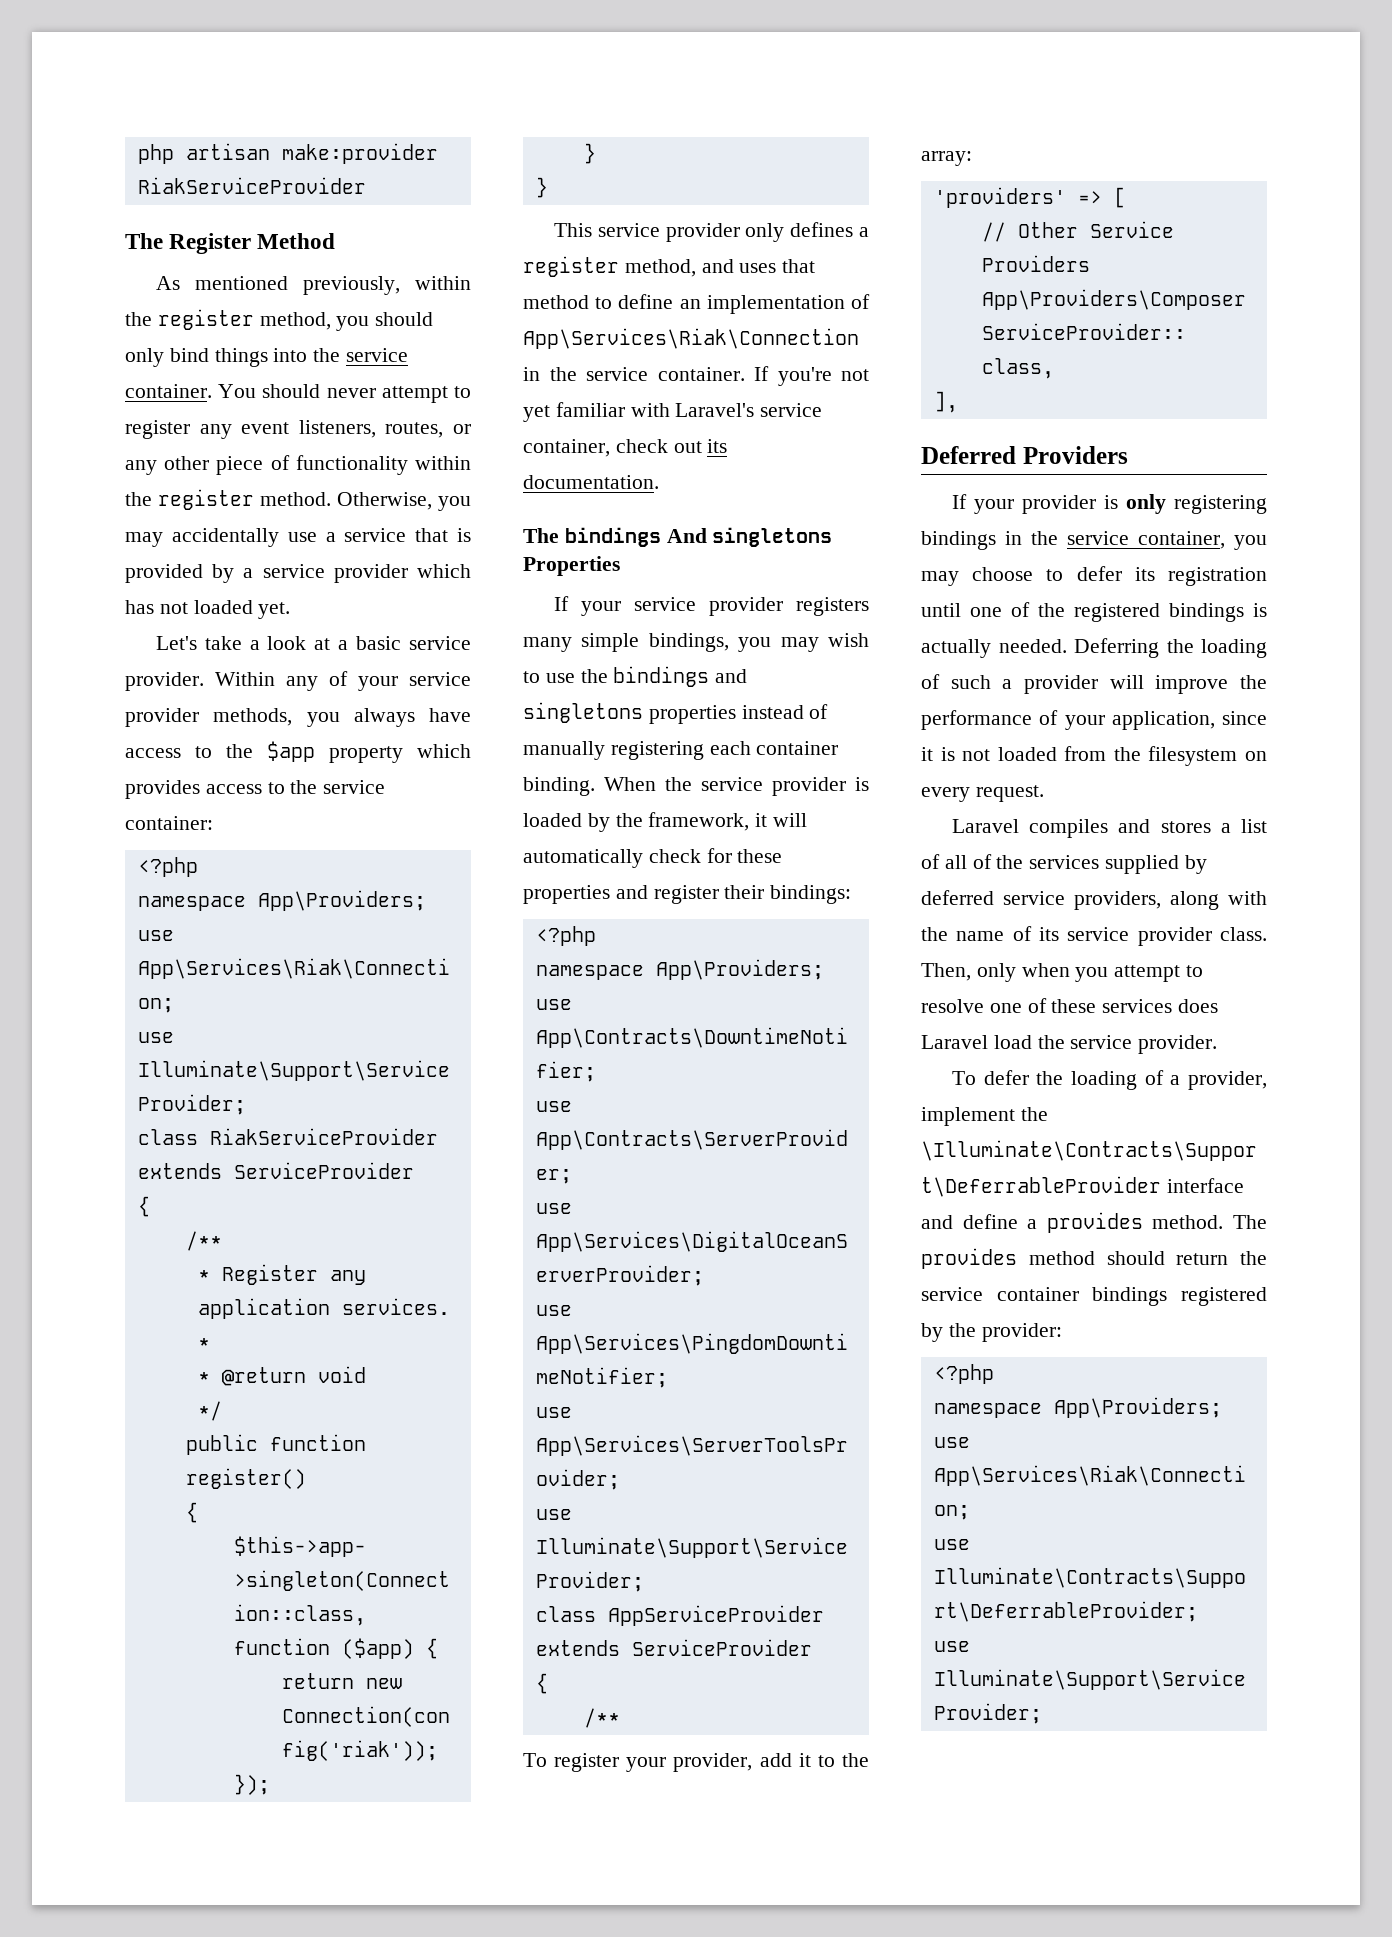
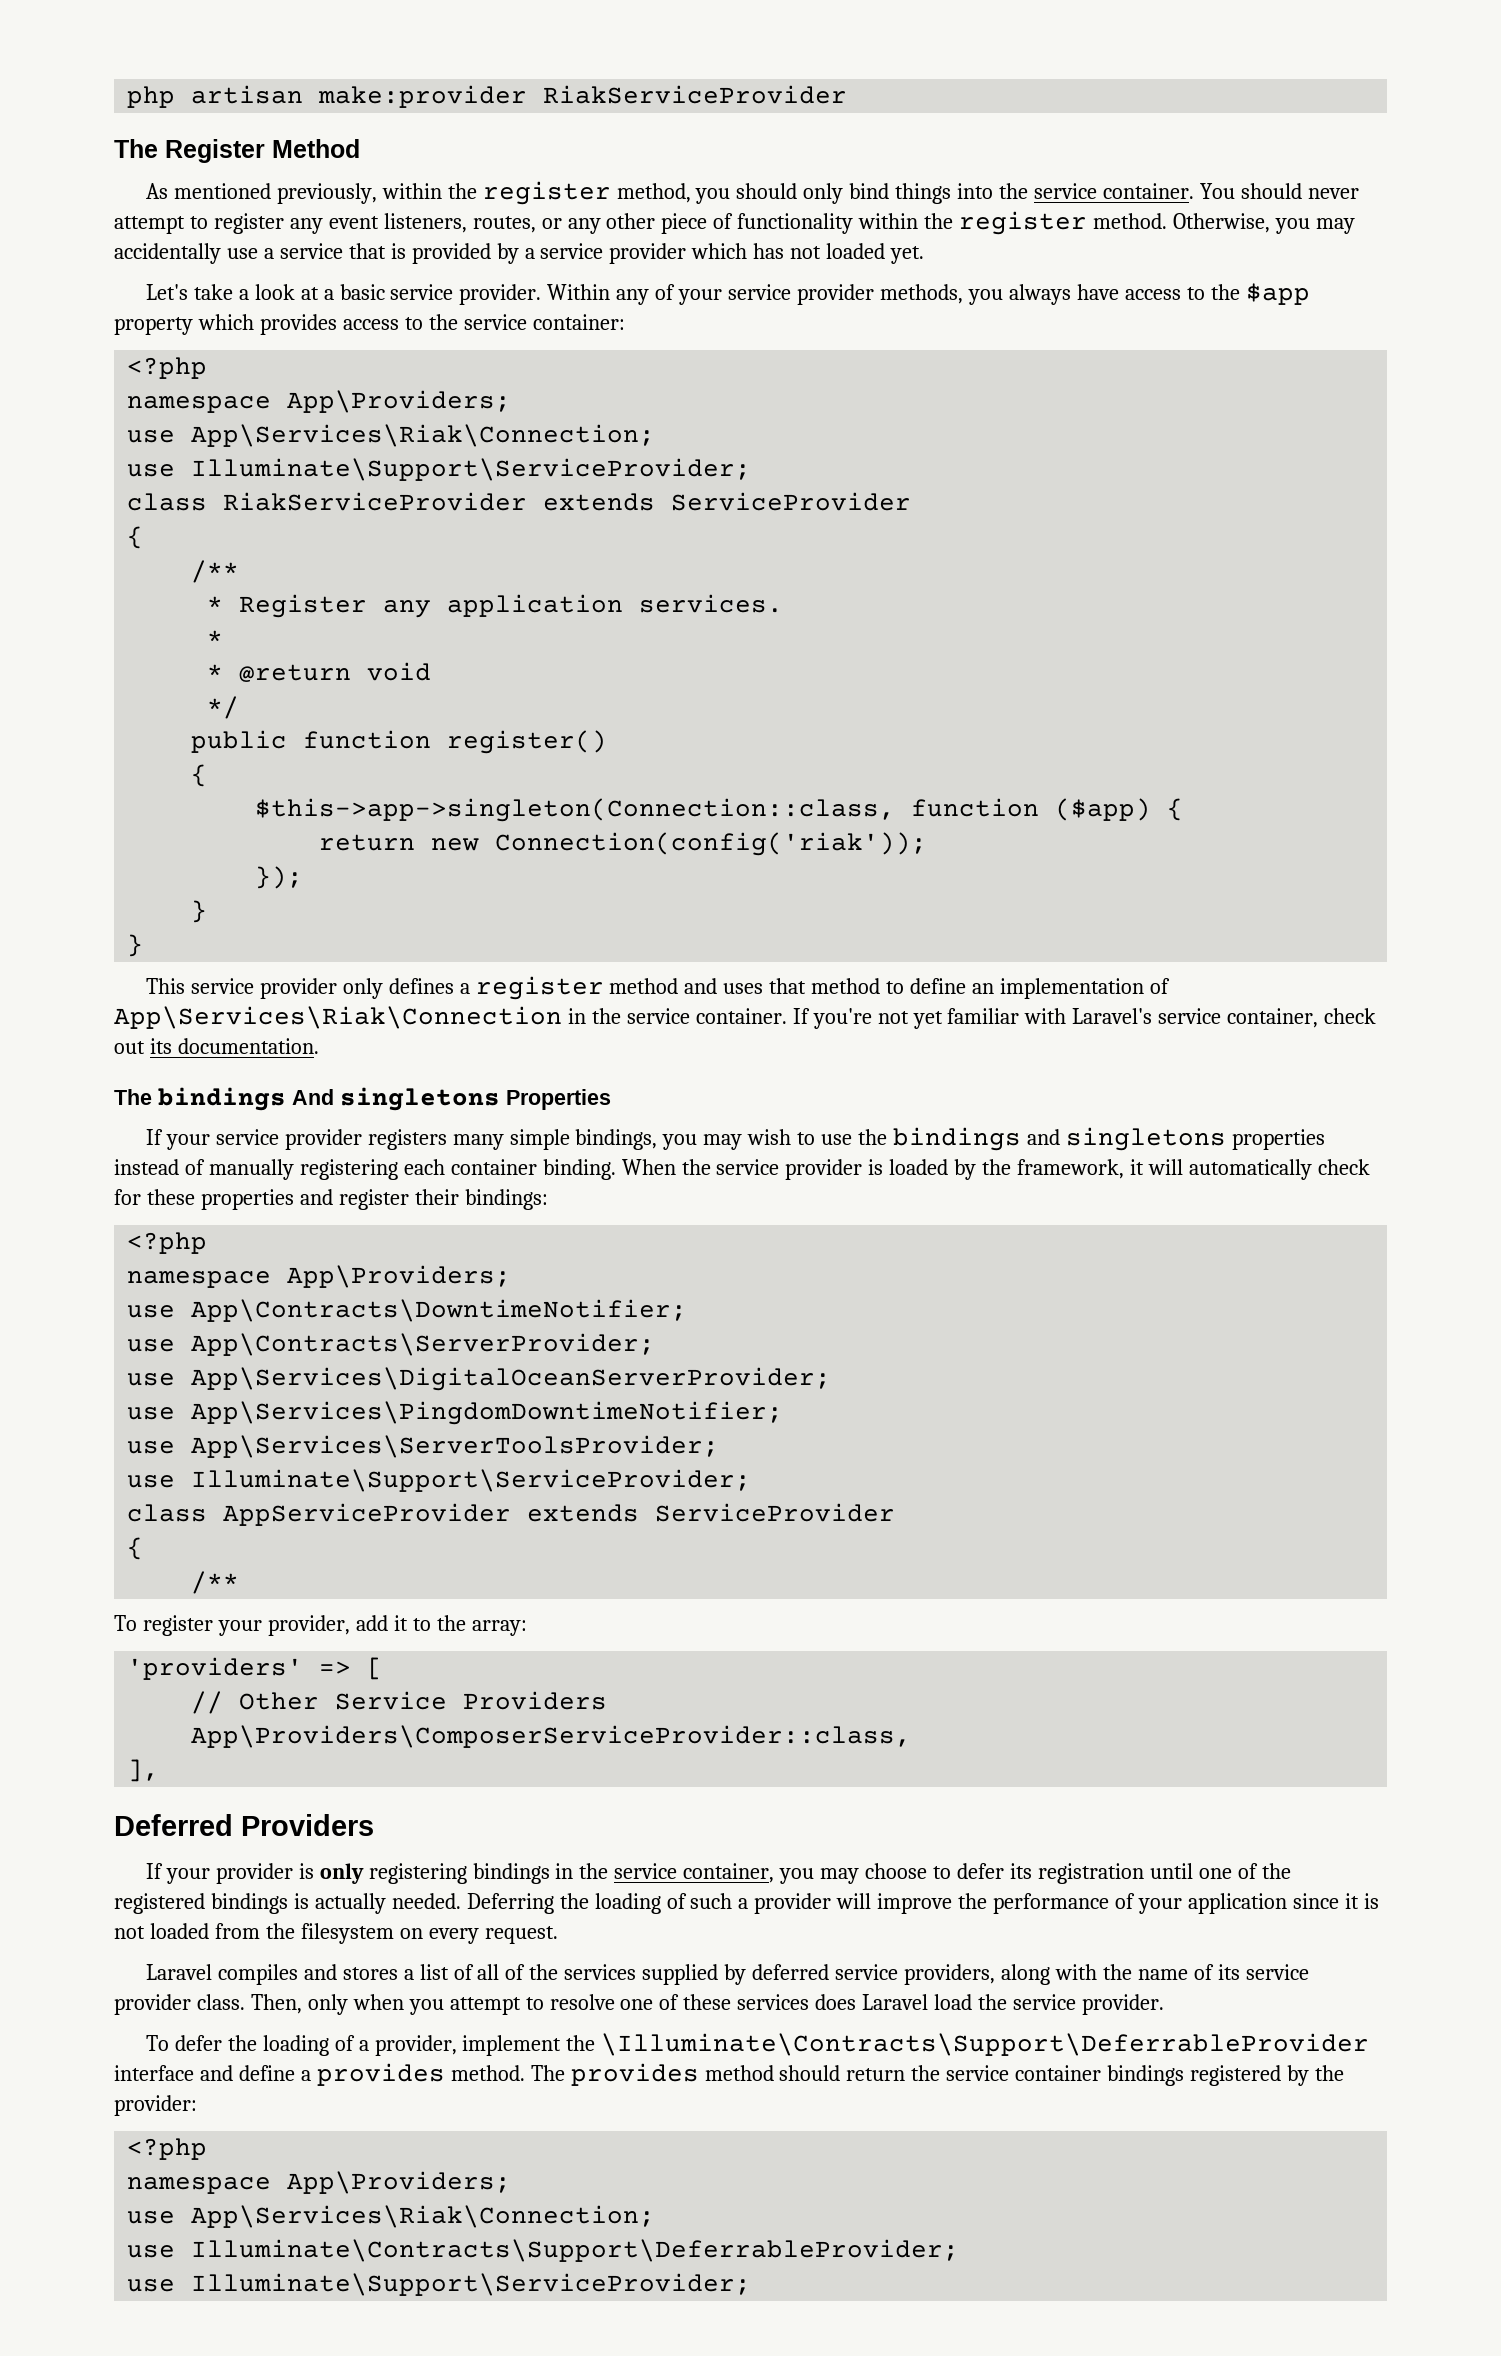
[624,259,696,277] method, -> [609,978,679,994] method
[1111,711,1215,730] application, -> [1187,1893,1287,1914] application

